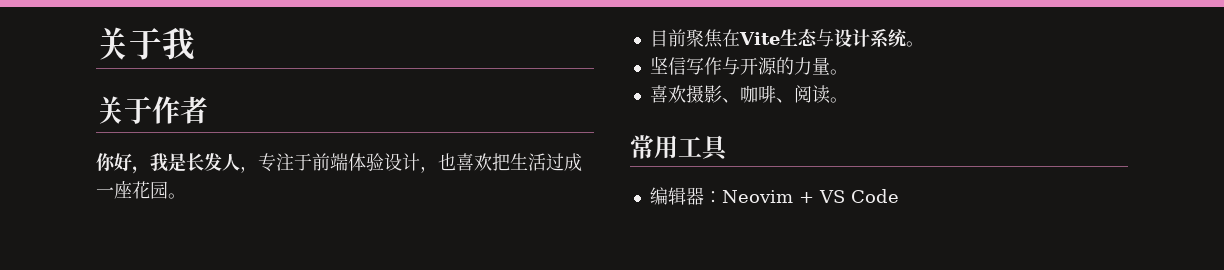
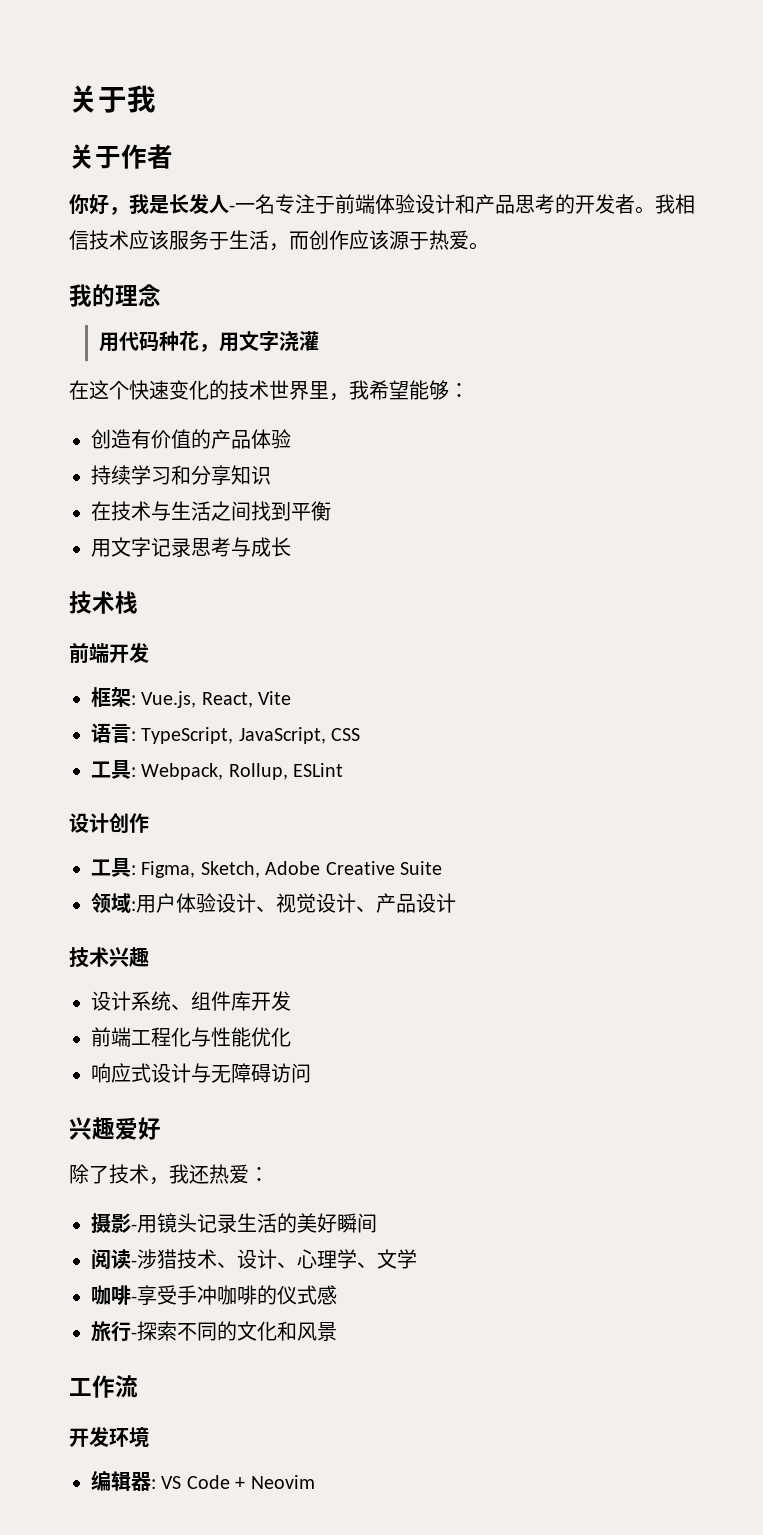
[240,166,258,173] ， -> [229,194,275,214] -一名
[420,153,582,173] [96,181,186,199] [649,28,924,48] [649,56,848,75] [649,85,848,104] [630,135,729,161] [649,187,899,205] ，也喜欢把生活过成一座花园。 // 目前聚焦在Vite生态与设计系统。 // 坚信写作与开源的力量。 // 喜欢摄影、咖啡、阅读。 // 常用工具 // 编辑器：Neovim + VS Code -> [455,194,695,214] [69,230,489,251] [69,284,161,307] [98,331,319,352] [69,380,469,401] [91,429,291,449] [91,465,271,486] [91,501,331,521] [91,537,291,557] [69,591,138,614] [69,643,149,664] [91,687,292,708] [91,723,361,744] [91,760,344,780] [69,813,149,833] [91,858,442,878] [91,893,456,913] [69,947,149,968] [91,991,291,1011] [91,1027,291,1047] [91,1063,311,1083] [69,1117,161,1140] [69,1164,269,1185] [91,1213,377,1233] [91,1249,417,1270] [91,1285,337,1306] [91,1321,337,1342] [69,1375,138,1398] [69,1427,149,1447] [91,1470,315,1491] 和产品思考的开发者。我相信技术应该服务于生活，而创作应该源于热爱。 // 我的理念 // 用代码种花，用文字浇灌 // 在这个快速变化的技术世界里，我希望能够： // 创造有价值的产品体验 // 持续学习和分享知识 // 在技术与生活之间找到平衡 // 用文字记录思考与成长 // 技术栈 // 前端开发 // 框架: Vue.js, React, Vite // 语言: TypeScript, JavaScript, CSS // 工具: Webpack, Rollup, ESLint // 设计创作 // 工具: Figma, Sketch, Adobe Creative Suite // 领域:用户体验设计、视觉设计、产品设计 // 技术兴趣 // 设计系统、组件库开发 // 前端工程化与性能优化 // 响应式设计与无障碍访问 // 兴趣爱好 // 除了技术，我还热爱： // 摄影-用镜头记录生活的美好瞬间 // 阅读-涉猎技术、设计、心理学、文学 // 咖啡-享受手冲咖啡的仪式感 // 旅行-探索不同的文化和风景 // 工作流 // 开发环境 // 编辑器: VS Code + Neovim

